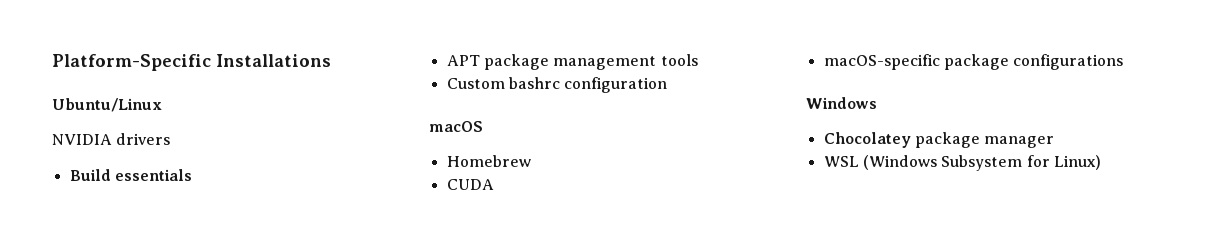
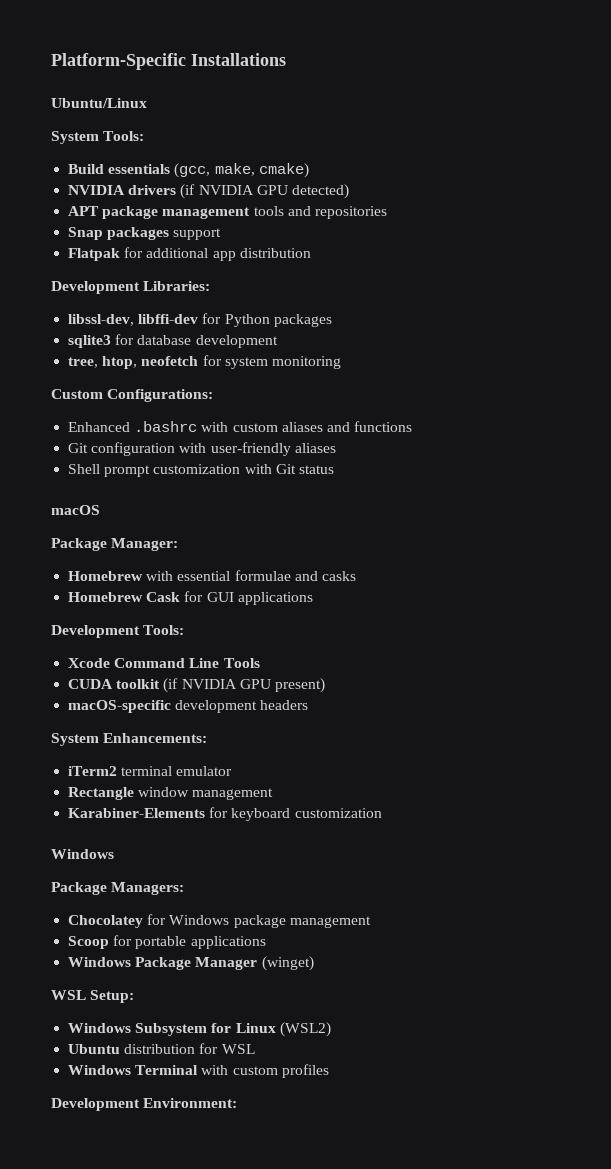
[52,133,171,145] NVIDIA drivers -> [51,131,145,144] System Tools:
[446,54,698,70] [446,77,668,93] // APT package management tools // Custom bashrc configuration -> [174,163,309,178] [68,184,349,199] [68,206,387,219] [68,227,222,240] [68,247,311,261] [51,281,211,294] [68,313,332,327] [68,334,278,348] [68,355,341,369] [51,389,214,402] [68,421,413,432] [68,442,336,456] [68,464,334,477] (gcc, make, cmake) // NVIDIA drivers (if NVIDIA GPU detected) // APT package management tools and repositories // Snap packages support // Flatpak for additional app distribution // Development Libraries: // libssl-dev, libffi-dev for Python packages // sqlite3 for database development // tree, htop, neofetch for system monitoring // Custom Configurations: // Enhanced .bashrc with custom aliases and functions // Git configuration with user-friendly aliases // Shell prompt customization with Git status
[446,155,531,167] [446,179,494,190] [823,54,1124,70] [806,97,877,109] // Homebrew // CUDA // macOS-specific package configurations // Windows -> [51,538,179,551] [68,570,356,581] [68,591,313,605] [51,625,185,638] [68,658,260,668] [68,678,325,693] [68,700,309,713] [51,733,208,746] [68,766,233,776] [68,787,274,800] [68,807,382,821] [51,849,114,859] [51,882,185,895] // Package Manager: // Homebrew with essential formulae and casks // Homebrew Cask for GUI applications // Development Tools: // Xcode Command Line Tools // CUDA toolkit (if NVIDIA GPU present) // macOS-specific development headers // System Enhancements: // iTerm2 terminal emulator // Rectangle window management // Karabiner-Elements for keyboard customization // Windows // Package Managers:
[914,132,1055,148] [823,155,1101,171] package manager // WSL (Windows Subsystem for Linux) -> [147,914,371,928] [68,935,266,949] [68,956,314,971] [51,990,135,1003] [68,1022,331,1037] [68,1043,255,1054] [68,1064,329,1078] [51,1098,238,1111] for Windows package management // Scoop for portable applications // Windows Package Manager (winget) // WSL Setup: // Windows Subsystem for Linux (WSL2) // Ubuntu distribution for WSL // Windows Terminal with custom profiles // Development Environment:

